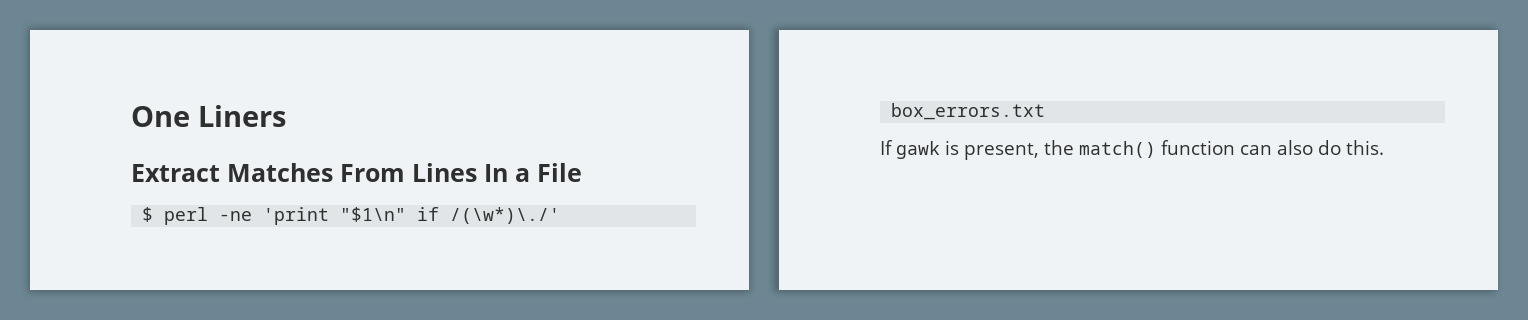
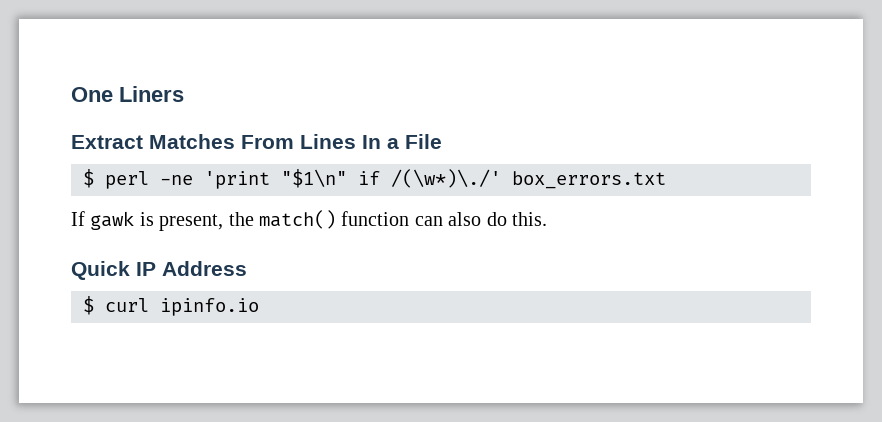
(1384, 147) none -> [71,261,247,280] [83,296,259,316] // Quick IP Address // $ curl ipinfo.io

